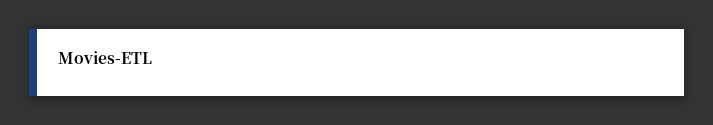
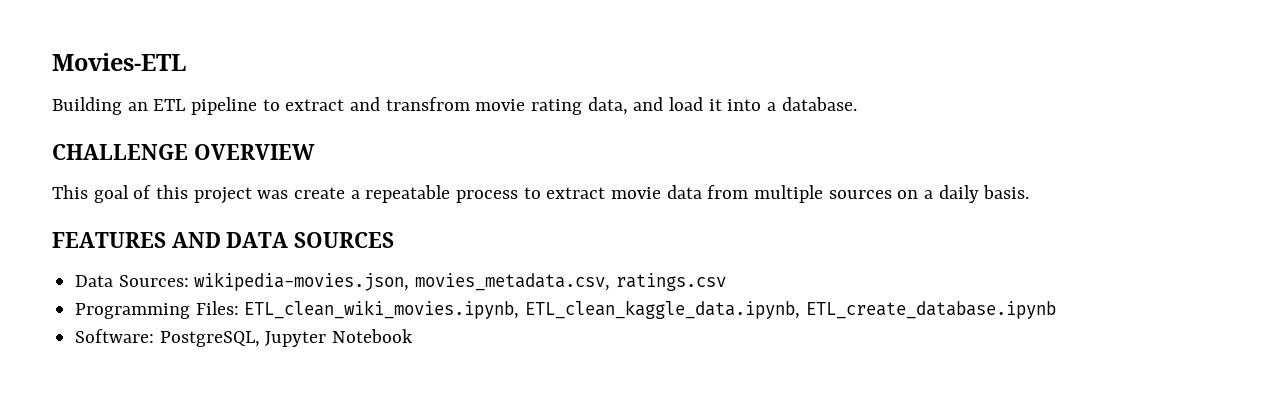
(152, 57) none -> [52,97,857,115] [52,144,315,160] [52,185,1030,204] [52,232,395,248] [75,272,726,291] [75,300,1056,319] [75,329,414,347] // Building an ETL pipeline to extract and transfrom movie rating data, and load it into a database. // CHALLENGE OVERVIEW // This goal of this project was create a repeatable process to extract movie data from multiple sources on a daily basis. // FEATURES AND DATA SOURCES // Data Sources: wikipedia-movies.json, movies_metadata.csv, ratings.csv // Programming Files: ETL_clean_wiki_movies.ipynb, ETL_clean_kaggle_data.ipynb, ETL_create_database.ipynb // Software: PostgreSQL, Jupyter Notebook

